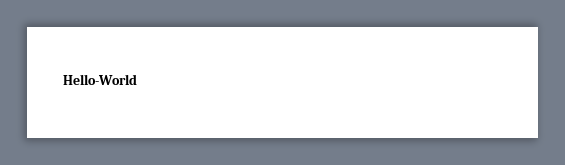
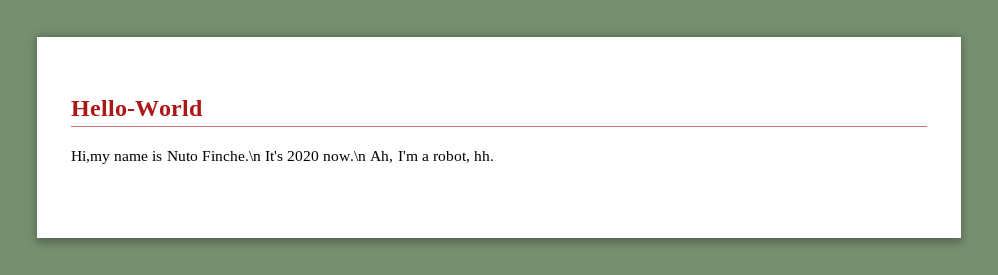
(137, 79) none -> [71,151,495,164] // Hi,my name is Nuto Finche.\n It's 2020 now.\n Ah, I'm a robot, hh.

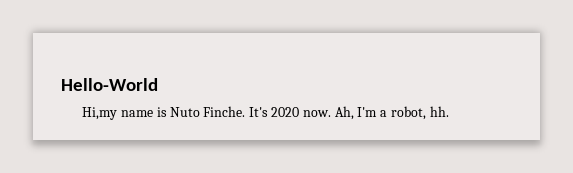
[201,151,261,161] Finche.\n -> [203,106,246,117] Finche.
[323,151,367,161] now.\n -> [302,110,331,117] now.

